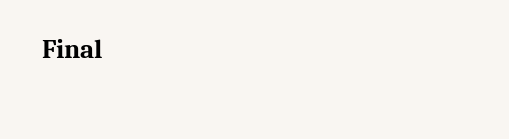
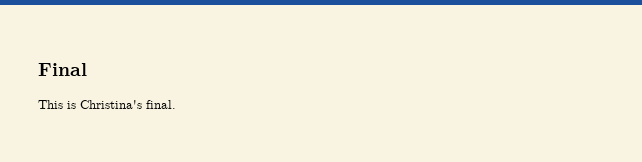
(102, 48) none -> [38,100,176,109] // This is Christina's final.

